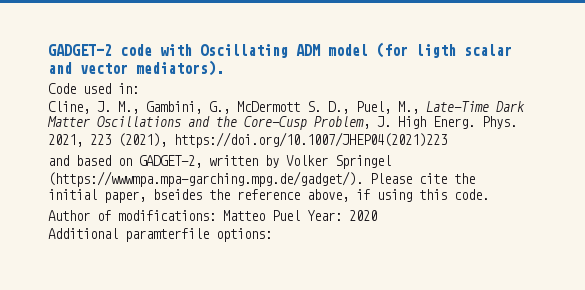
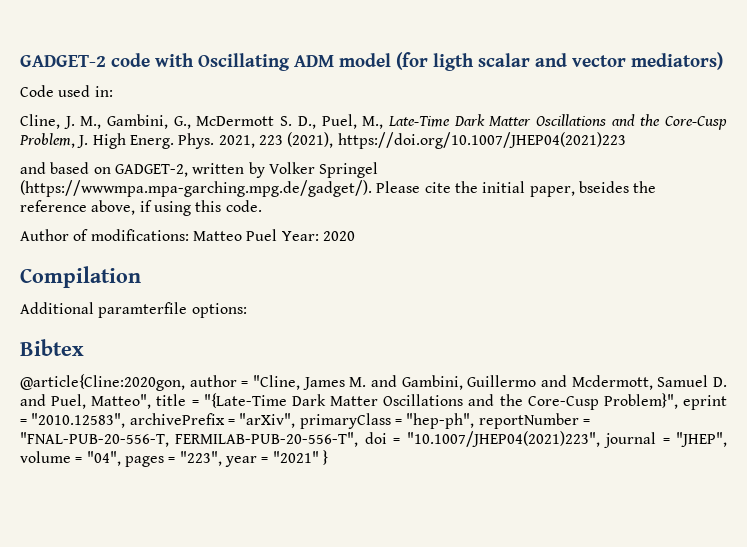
[136,60,224,76] mediators). -> [631,52,723,70] mediators)
(377, 215) none -> [20,266,141,288] // Compilation
(272, 235) none -> [20,339,84,356] [20,374,727,391] [20,393,727,410] [20,413,590,429] [20,431,728,448] [20,450,328,467] // Bibtex // @article{Cline:2020gon, author = "Cline, James M. and Gambini, Guillermo and Mcdermott, Samuel D. and Puel, Matteo", title = "{Late-Time Dark Matter Oscillations and the Core-Cusp Problem}", eprint = "2010.12583", archivePrefix = "arXiv", primaryClass = "hep-ph", reportNumber = "FNAL-PUB-20-556-T, FERMILAB-PUB-20-556-T", doi = "10.1007/JHEP04(2021)223", journal = "JHEP", volume = "04", pages = "223", year = "2021" }

